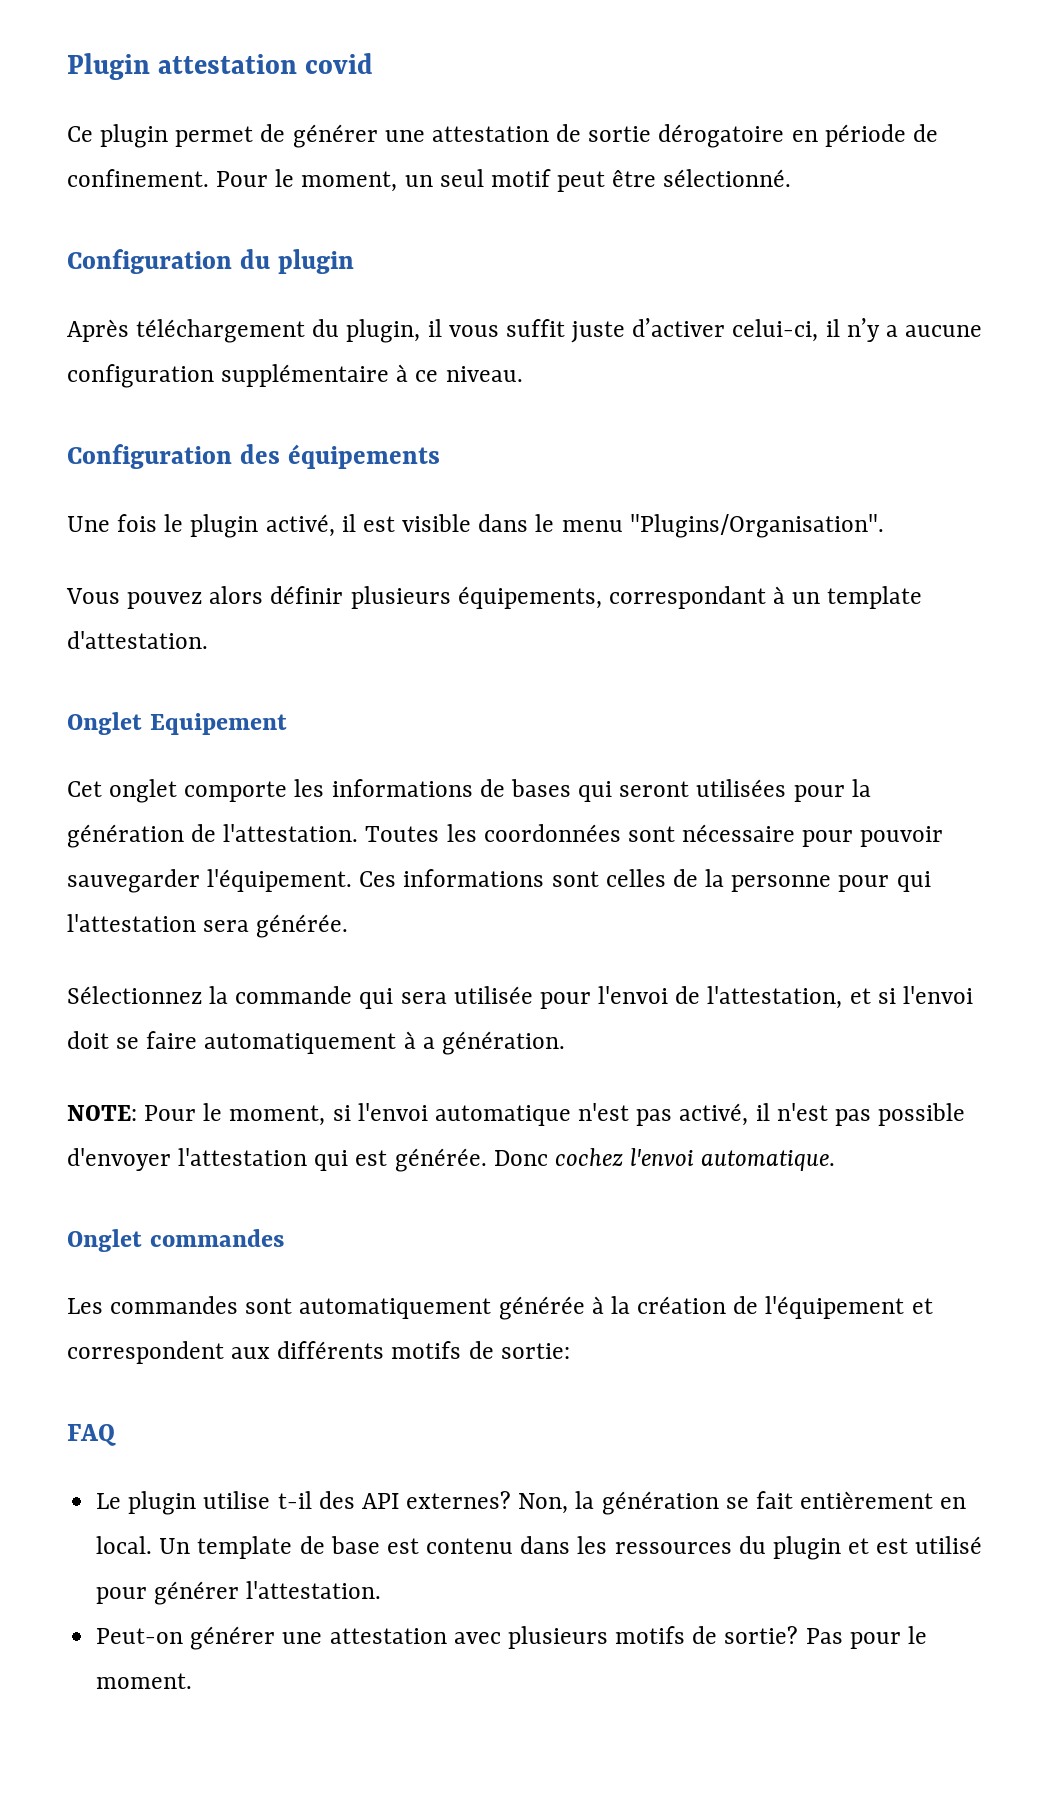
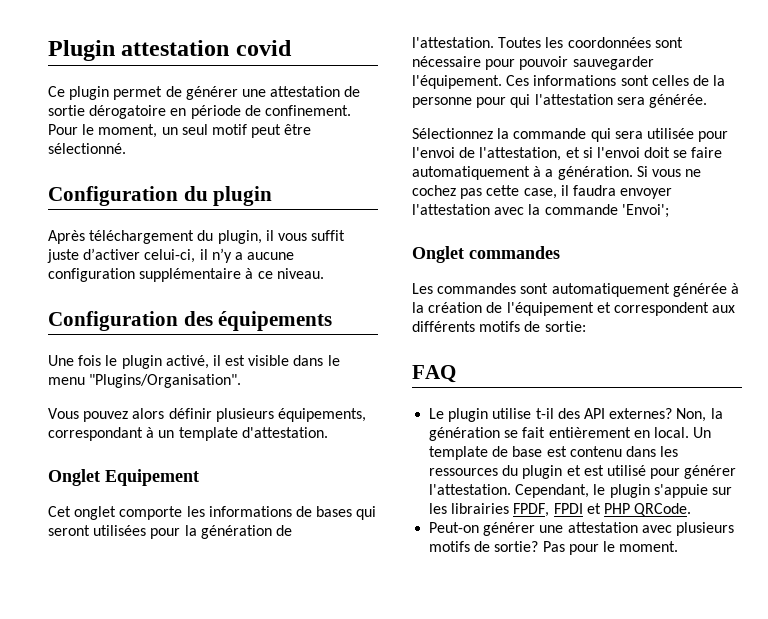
[67,1103,966,1126] [67,1148,836,1172] // NOTE: Pour le moment, si l'envoi automatique n'est pas activé, il n'est pas possible d'envoyer l'attestation qui est générée. Donc cochez l'envoi automatique. -> [636,166,702,177] [412,185,673,199] [412,204,669,218] Si vous ne cochez pas cette case, il faudra envoyer l'attestation avec la commande 'Envoi';
(382, 1590) none -> [515,484,732,498] [429,503,692,517] Cependant, le plugin s'appuie sur les librairies FPDF, FPDI et PHP QRCode.

